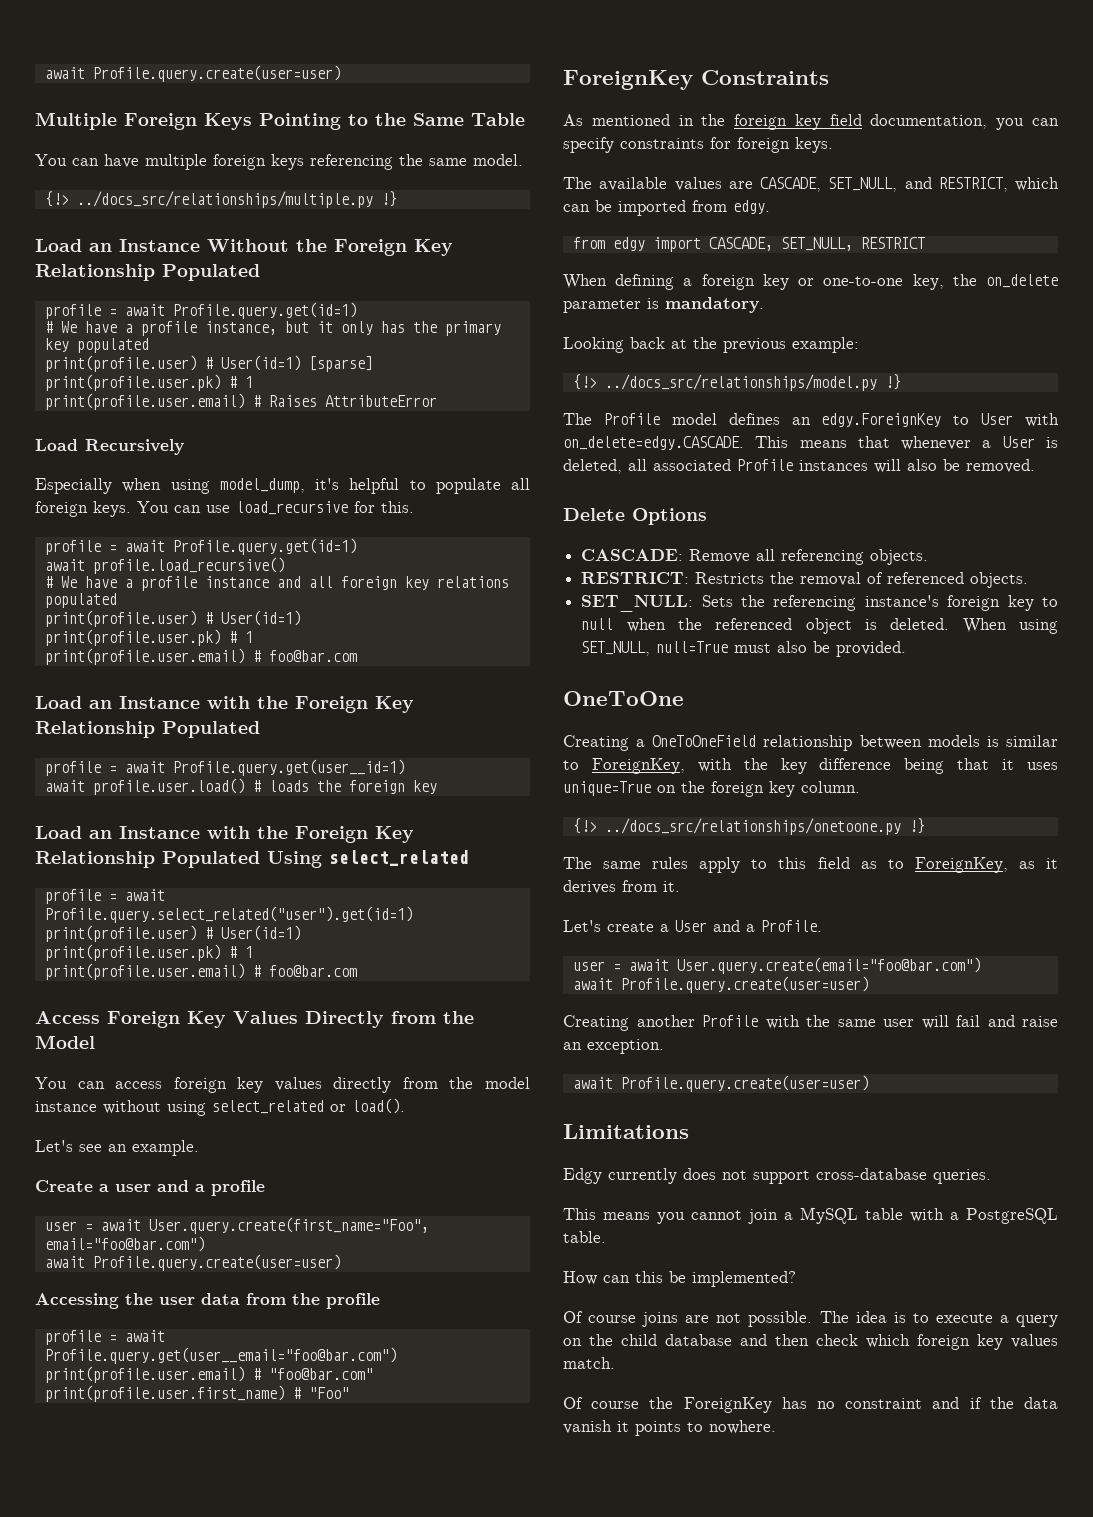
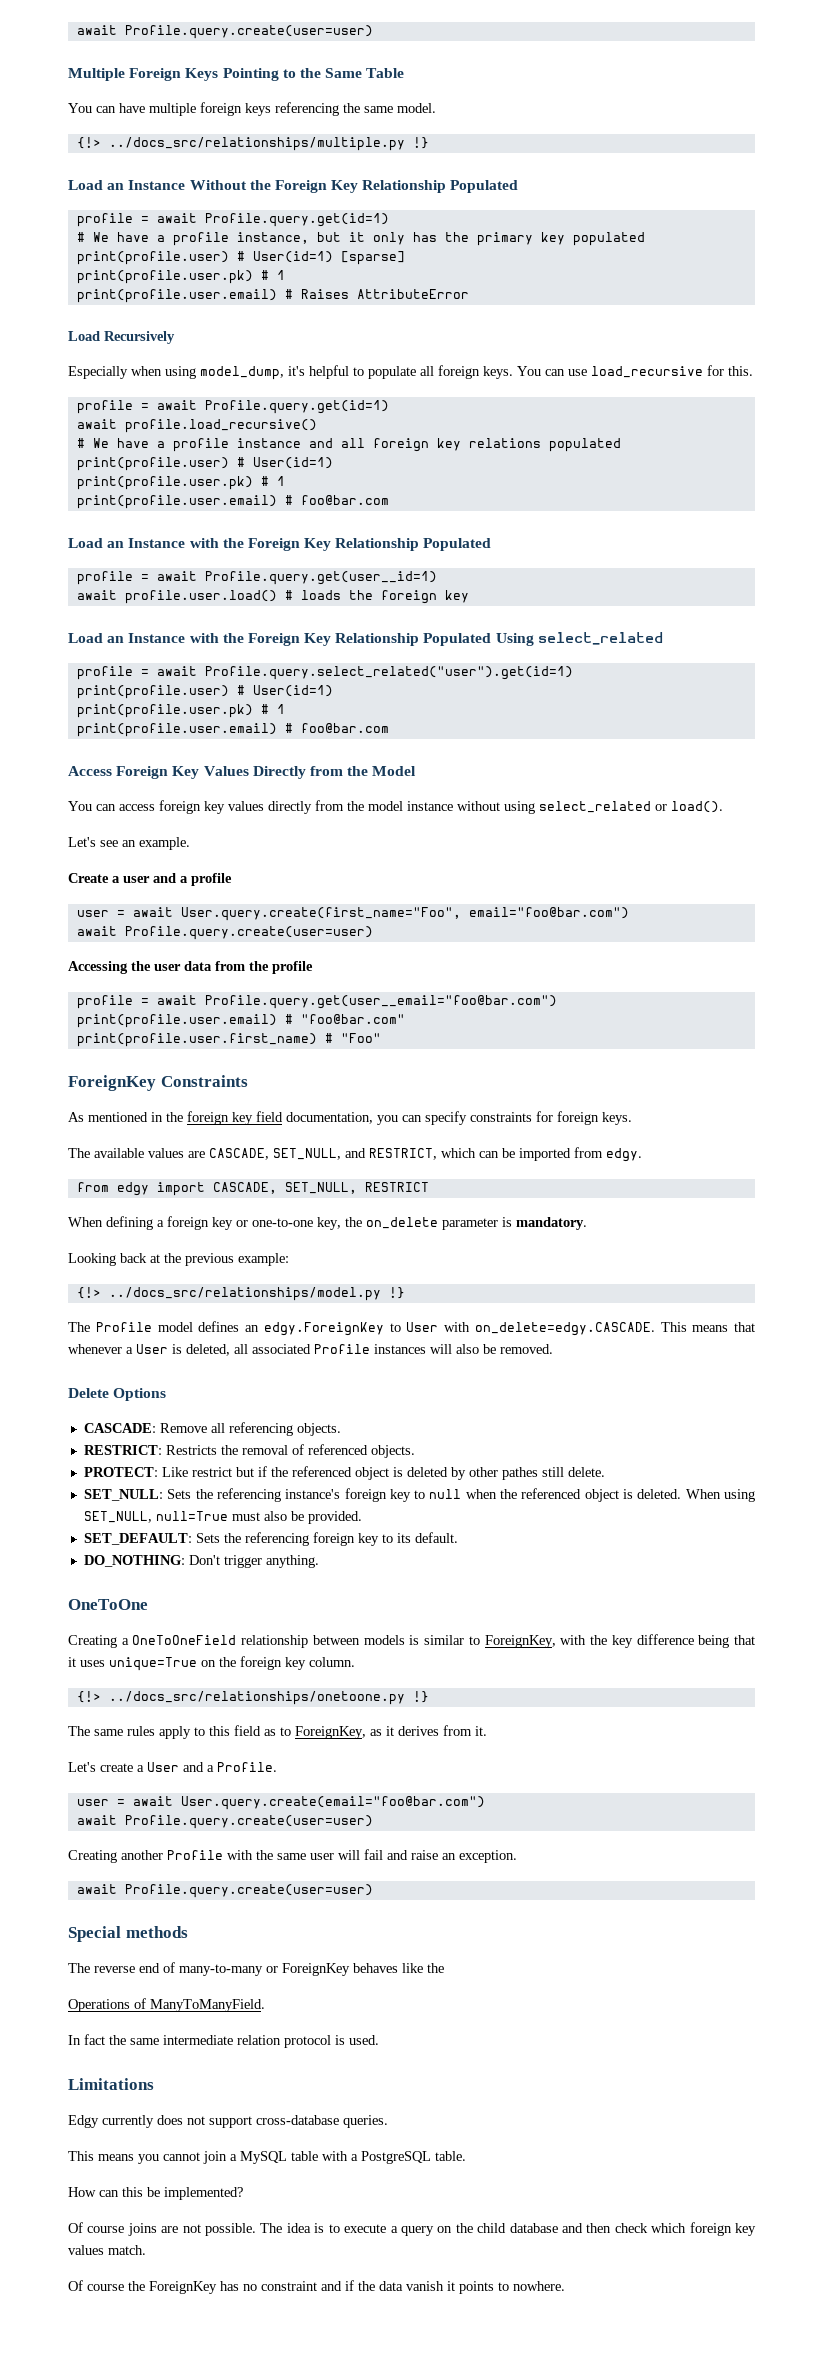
(1029, 580) none -> [83,1466,605,1480] // PROTECT: Like restrict but if the referenced object is deleted by other pathes still delete.
(907, 649) none -> [83,1532,458,1546] [83,1555,319,1568] // SET_DEFAULT: Sets the referencing foreign key to its default. // DO_NOTHING: Don't trigger anything.
(869, 1083) none -> [68,1926,188,1942] [68,1962,444,1976] [68,1998,265,2012] [68,2034,379,2048] // Special methods // The reverse end of many-to-many or ForeignKey behaves like the // Operations of ManyToManyField. // In fact the same intermediate relation protocol is used.

